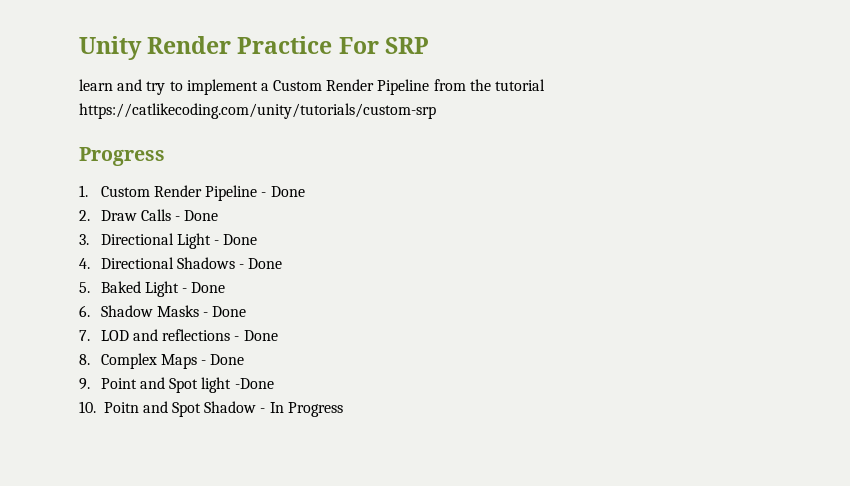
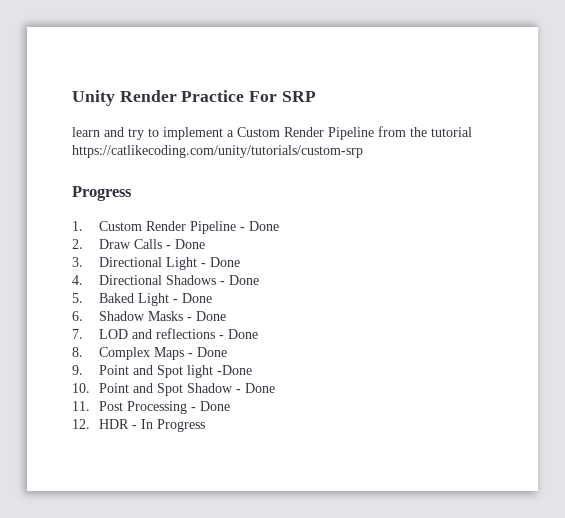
[103,402,139,413] Poitn -> [98,383,129,393] Point
(266, 410) none -> [244,383,275,393] [72,401,230,414] [72,419,137,429] Done // 11. Post Processing - Done // 12. HDR -

